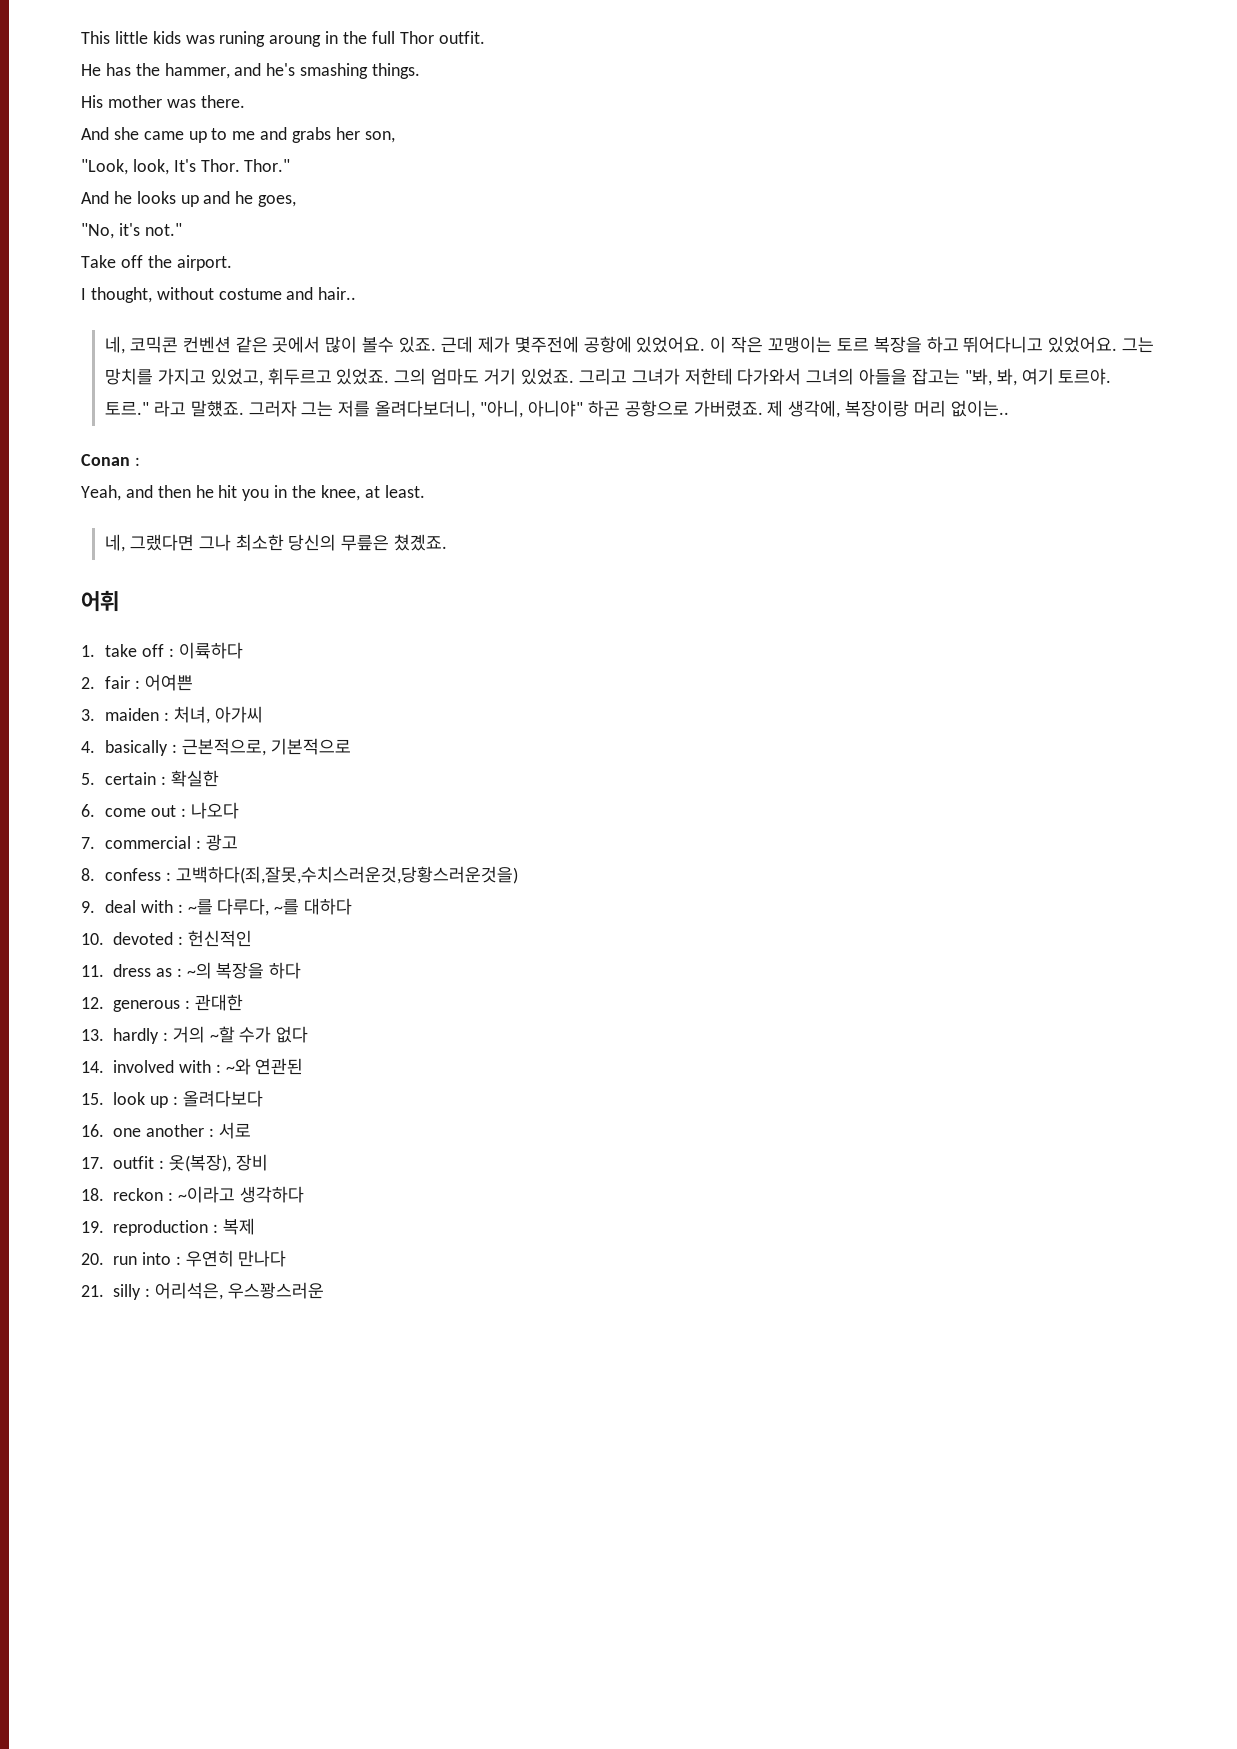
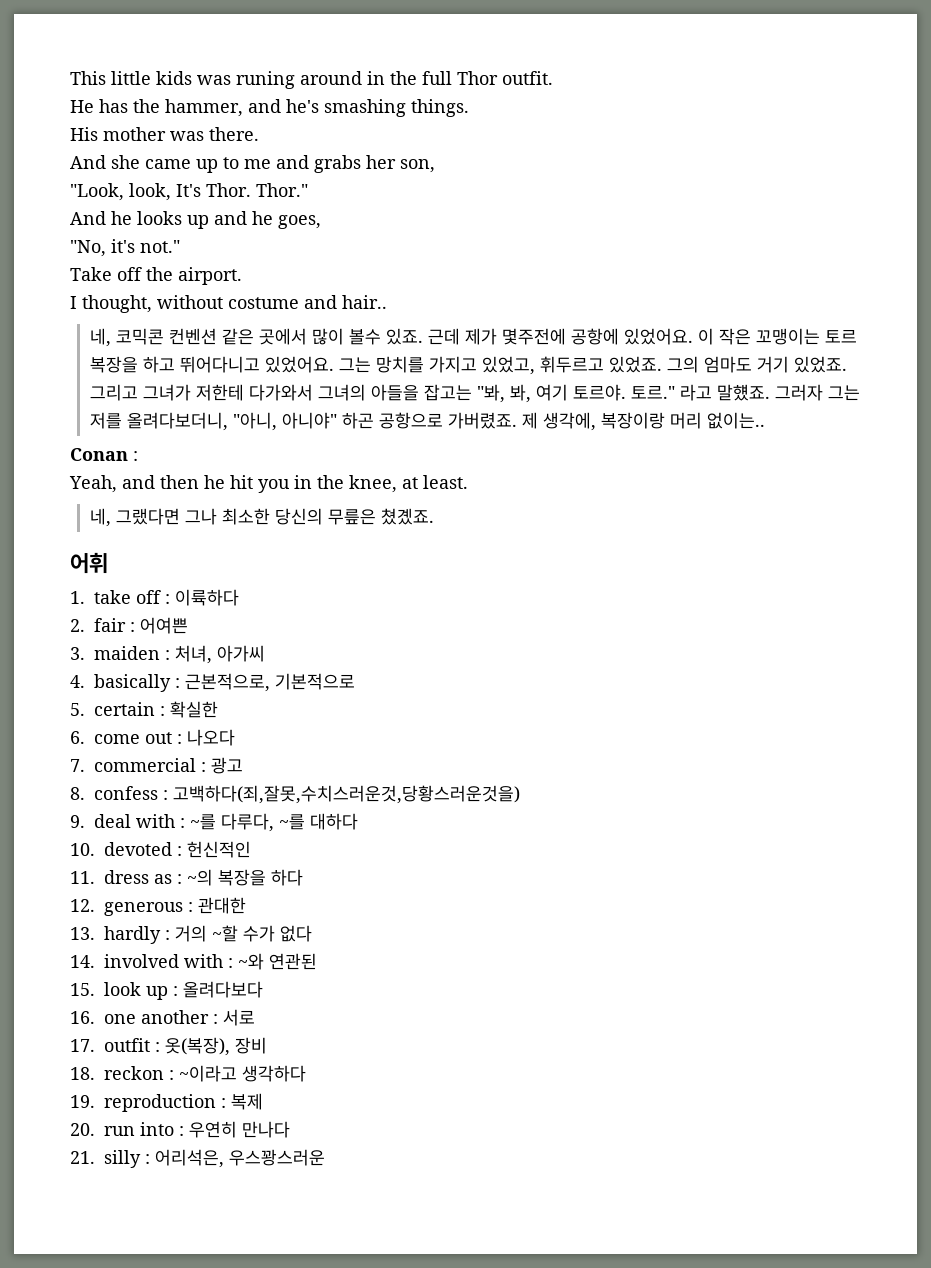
[269,35,322,47] aroung -> [300,71,362,85] around

